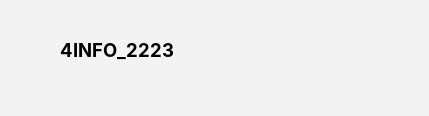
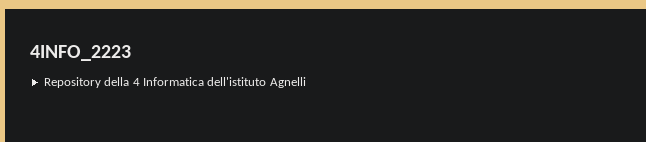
(174, 51) none -> [43,77,306,88] // Repository della 4 Informatica dell'istituto Agnelli

